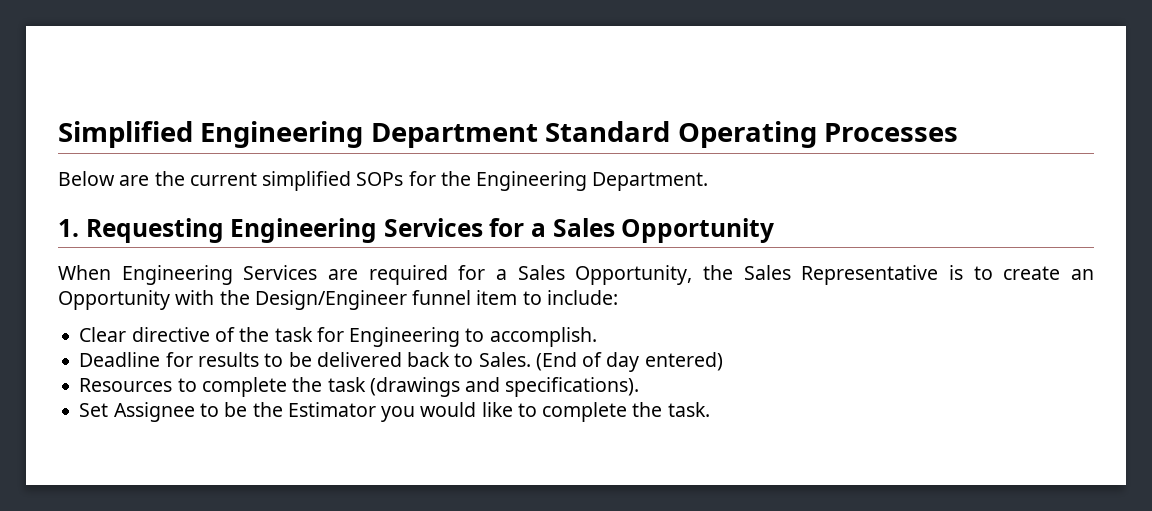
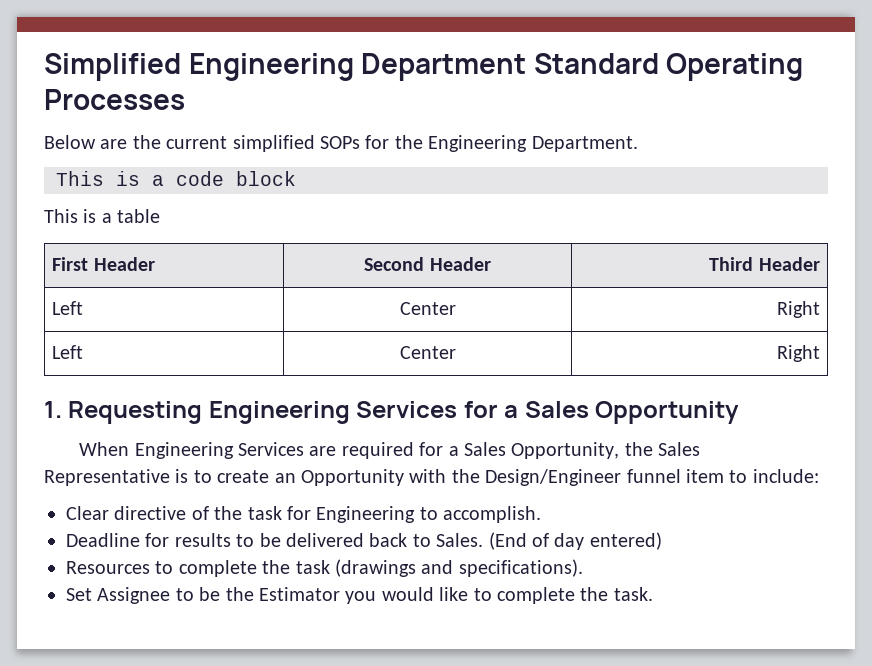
(709, 181) none -> [56,171,296,186] [44,209,161,223] [52,257,155,271] [364,257,491,271] [709,257,820,271] [52,301,84,315] [399,302,456,315] [776,301,820,318] [52,345,84,359] [399,346,456,359] [776,345,820,362] // This is a code block // This is a table // First Header | Second Header | Third Header // Left | Center | Right // Left | Center | Right

